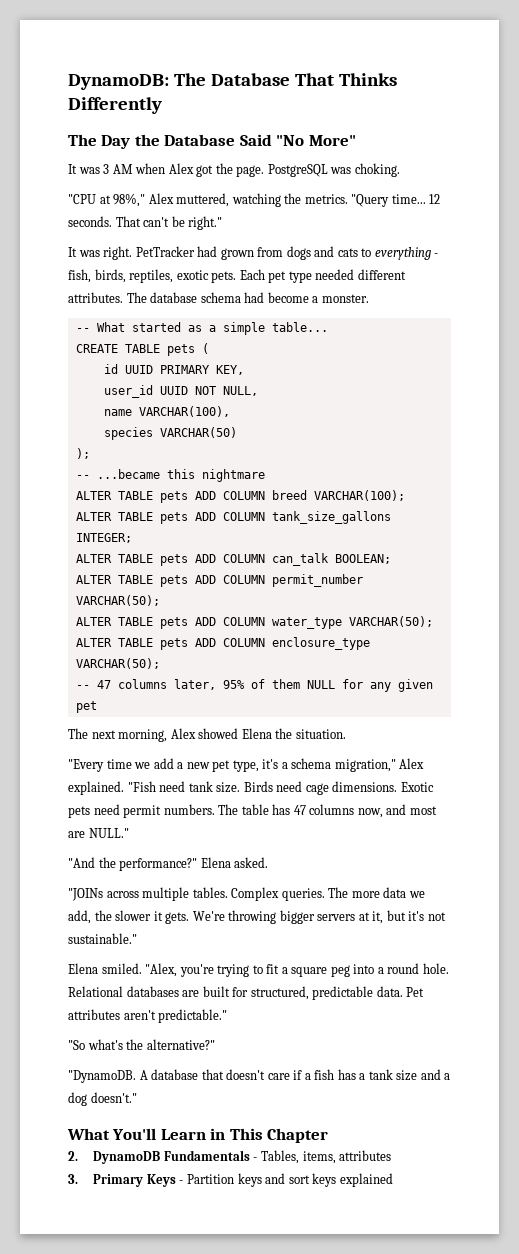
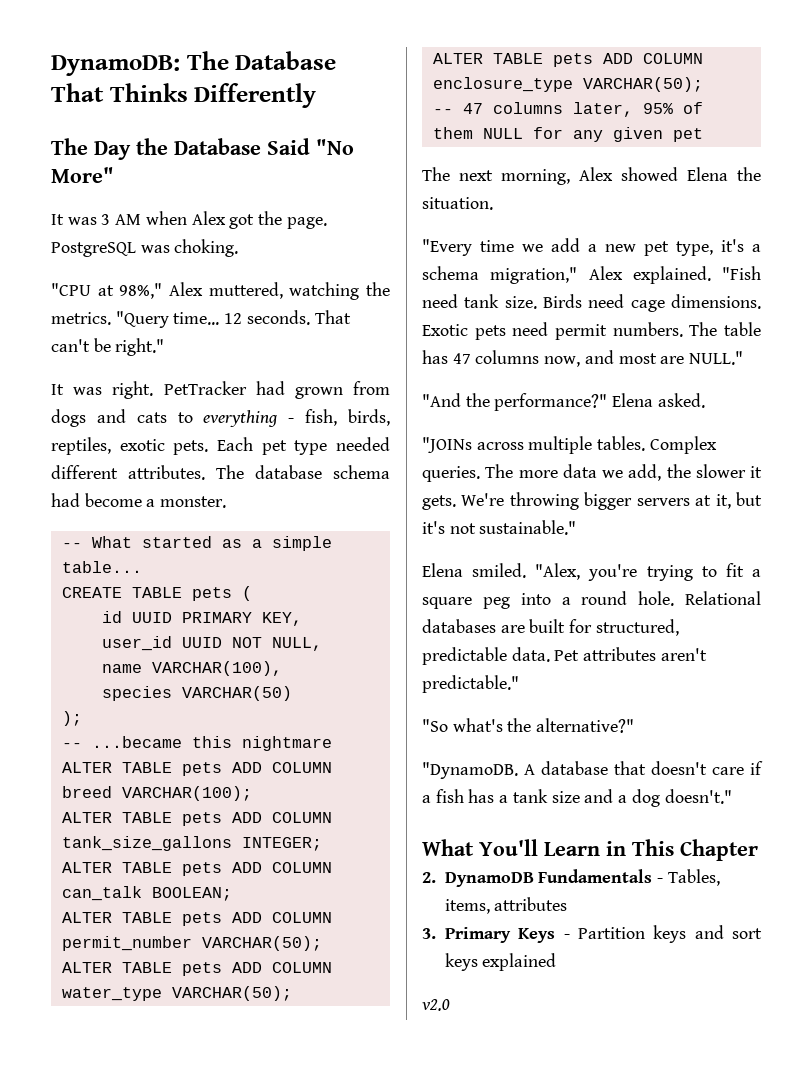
(393, 1180) none -> [422,999,450,1011] // v2.0

